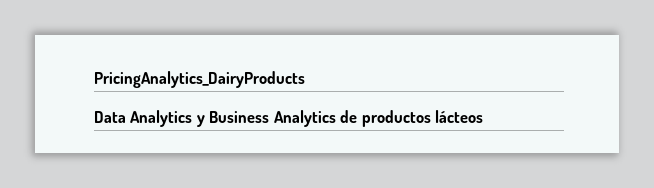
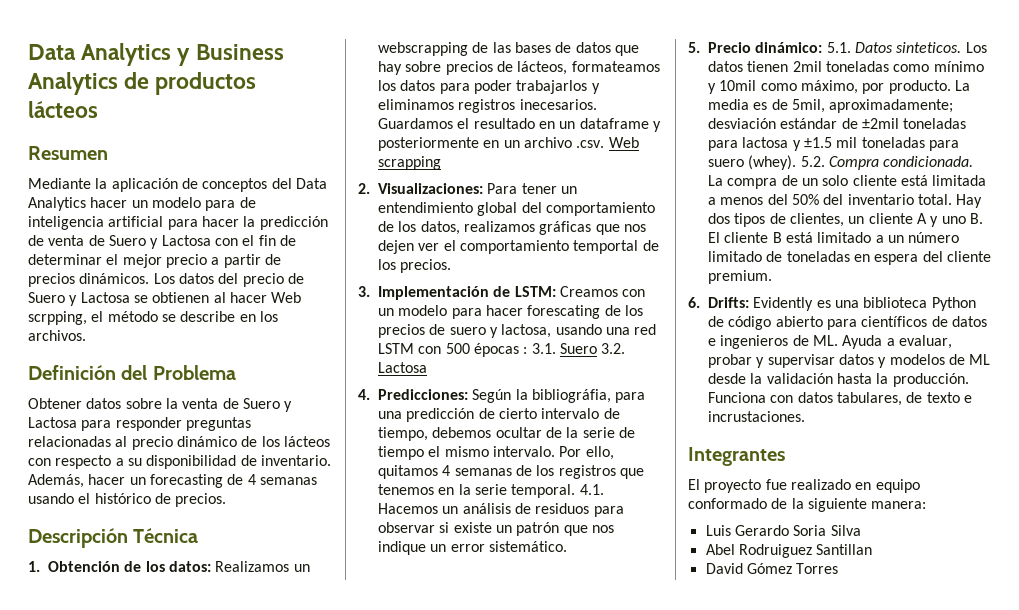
[94,71,305,88] PricingAnalytics_DairyProducts // -> (28, 52) none
(484, 116) none -> [28,146,108,160] [28,178,327,192] [28,197,256,211] [28,216,328,230] [28,235,296,249] [28,254,281,268] [28,273,304,287] [28,292,302,306] [28,311,278,325] [28,330,86,341] [28,365,236,380] [28,398,293,412] [28,417,251,431] [28,436,330,450] [28,455,331,469] [28,474,317,488] [28,493,227,507] [28,528,199,548] [28,561,310,572] [378,42,639,56] [378,61,660,75] [378,80,600,94] [378,99,597,113] [378,118,661,132] [378,137,639,151] [378,156,441,170] [358,183,577,194] [378,202,655,216] [378,221,646,235] [378,240,659,254] [378,259,452,273] [358,286,646,300] [378,305,643,319] [378,324,657,338] [378,343,626,357] [378,362,427,373] [358,389,646,403] [378,408,620,422] [378,427,635,441] [378,446,614,460] [378,465,644,479] [378,484,604,498] [378,503,624,517] [378,522,614,536] [378,541,567,555] [688,42,987,53] [708,61,984,72] [708,80,970,94] [708,99,954,113] [708,118,967,129] [708,137,959,151] [708,155,974,170] [708,175,987,189] [708,194,983,208] [708,213,983,227] [708,232,960,243] [708,251,991,265] [708,270,772,284] [688,297,976,311] [708,316,987,330] [708,335,952,349] [708,354,991,368] [708,373,969,387] [708,392,972,406] [708,411,805,422] [688,447,785,466] [688,479,920,493] [688,498,927,512] [705,525,861,536] [705,544,873,558] [705,563,839,574] // Resumen // Mediante la aplicación de conceptos del Data Analytics hacer un modelo para de inteligencia artificial para hacer la predicción de venta de Suero y Lactosa con el fin de determinar el mejor precio a partir de precios dinámicos. Los datos del precio de Suero y Lactosa se obtienen al hacer Web scrpping, el método se describe en los archivos. // Definición del Problema // Obtener datos sobre la venta de Suero y Lactosa para responder preguntas relacionadas al precio dinámico de los lácteos con respecto a su disponibilidad de inventario. Además, hacer un forecasting de 4 semanas usando el histórico de precios. // Descripción Técnica // 1. Obtención de los datos: Realizamos un webscrapping de las bases de datos que hay sobre precios de lácteos, formateamos los datos para poder trabajarlos y eliminamos registros inecesarios. Guardamos el resultado en un dataframe y posteriormente en un archivo .csv. Web scrapping // 2. Visualizaciones: Para tener un entendimiento global del comportamiento de los datos, realizamos gráficas que nos dejen ver el comportamiento temportal de los precios. // 3. Implementación de LSTM: Creamos con un modelo para hacer forescating de los precios de suero y lactosa, usando una red LSTM con 500 épocas : 3.1. Suero 3.2. Lactosa // 4. Predicciones: Según la bibliográfia, para una predicción de cierto intervalo de tiempo, debemos ocultar de la serie de tiempo el mismo intervalo. Por ello, quitamos 4 semanas de los registros que tenemos en la serie temporal. 4.1. Hacemos un análisis de residuos para observar si existe un patrón que nos indique un error sistemático. // 5. Precio dinámico: 5.1. Datos sinteticos. Los datos tienen 2mil toneladas como mínimo y 10mil como máximo, por producto. La media es de 5mil, aproximadamente; desviación estándar de ±2mil toneladas para lactosa y ±1.5 mil toneladas para suero (whey). 5.2. Compra condicionada. La compra de un solo cliente está limitada a menos del 50% del inventario total. Hay dos tipos de clientes, un cliente A y uno B. El cliente B está limitado a un número limitado de toneladas en espera del cliente premium. // 6. Drifts: Evidently es una biblioteca Python de código abierto para científicos de datos e ingenieros de ML. Ayuda a evaluar, probar y supervisar datos y modelos de ML desde la validación hasta la producción. Funciona con datos tabulares, de texto e incrustaciones. // Integrantes // El proyecto fue realizado en equipo conformado de la siguiente manera: // Luis Gerardo Soria Silva // Abel Rodruiguez Santillan // David Gómez Torres

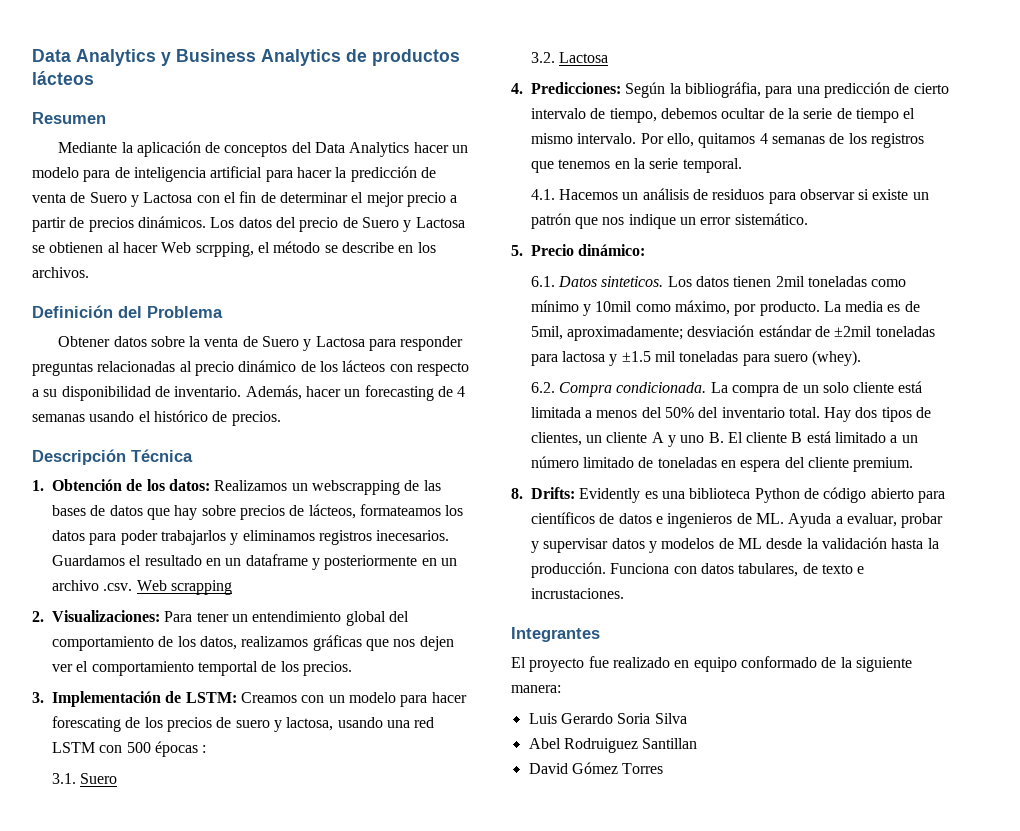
(528, 350) none -> (207, 749) //
(597, 348) none -> (117, 778) //
(576, 491) none -> (742, 165) //
[826,42,851,53] 5.1. -> [530,276,555,287] // 6.1.
[800,156,825,167] 5.2. -> [530,382,555,393] // 6.2.
[688,297,700,308] 6. -> [511,488,523,499] 8.

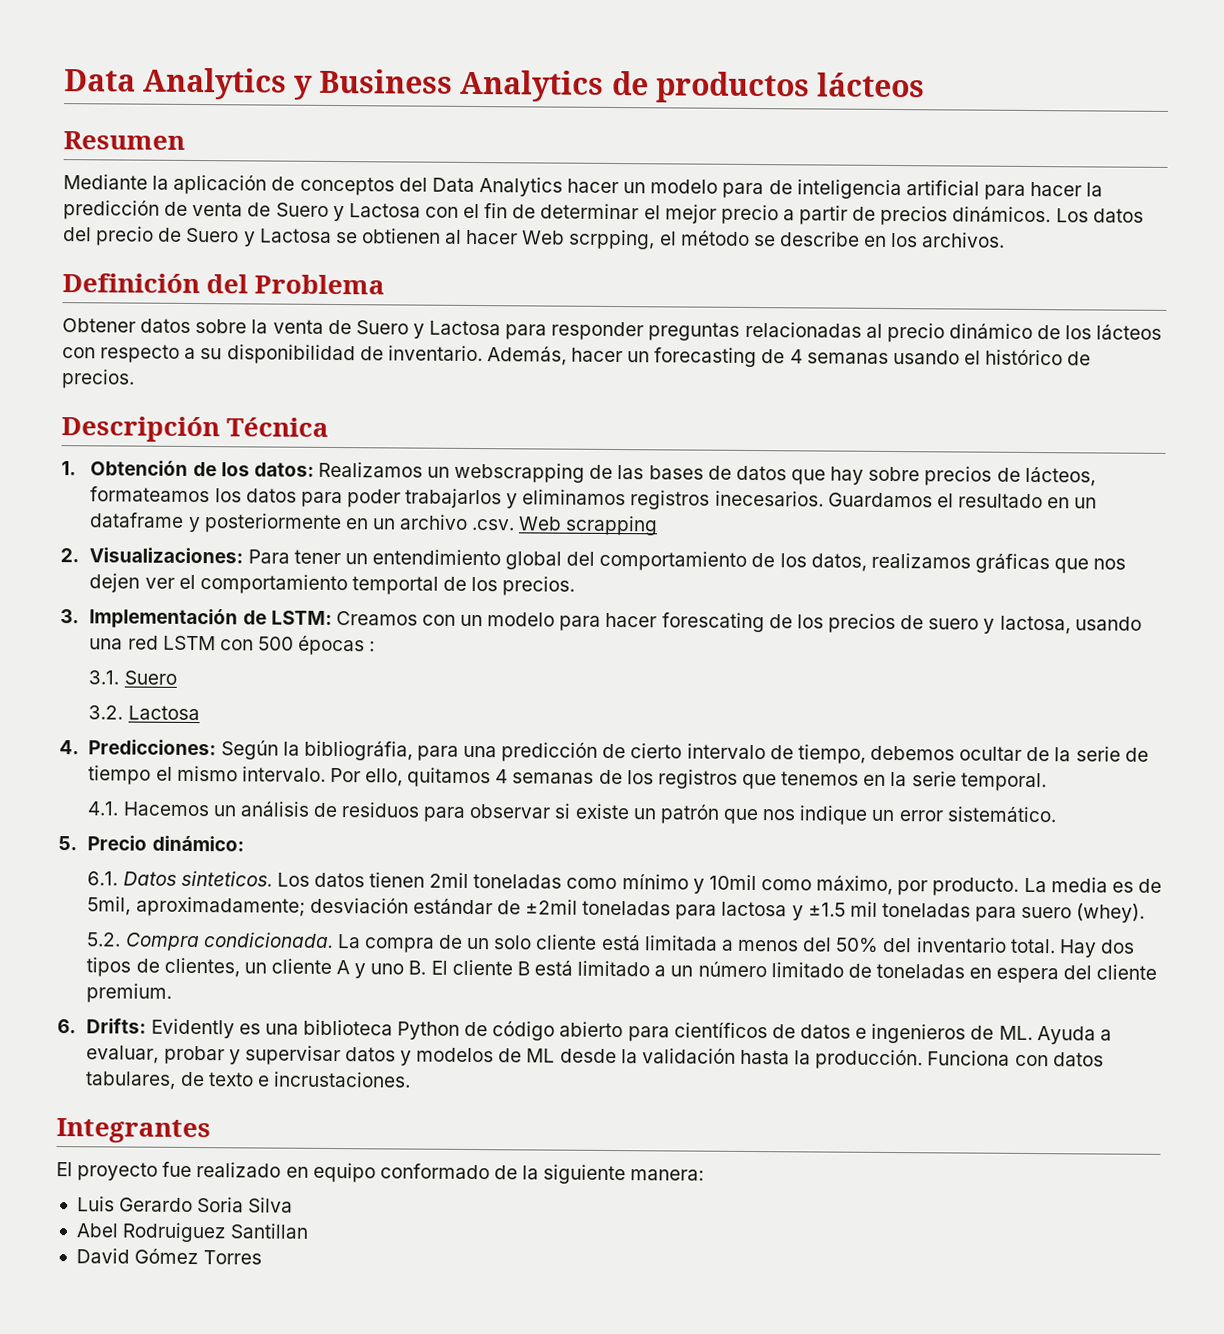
[530,382,555,393] 6.2. -> [86,932,122,947] 5.2.
[511,488,523,499] 8. -> [57,1019,76,1034] 6.

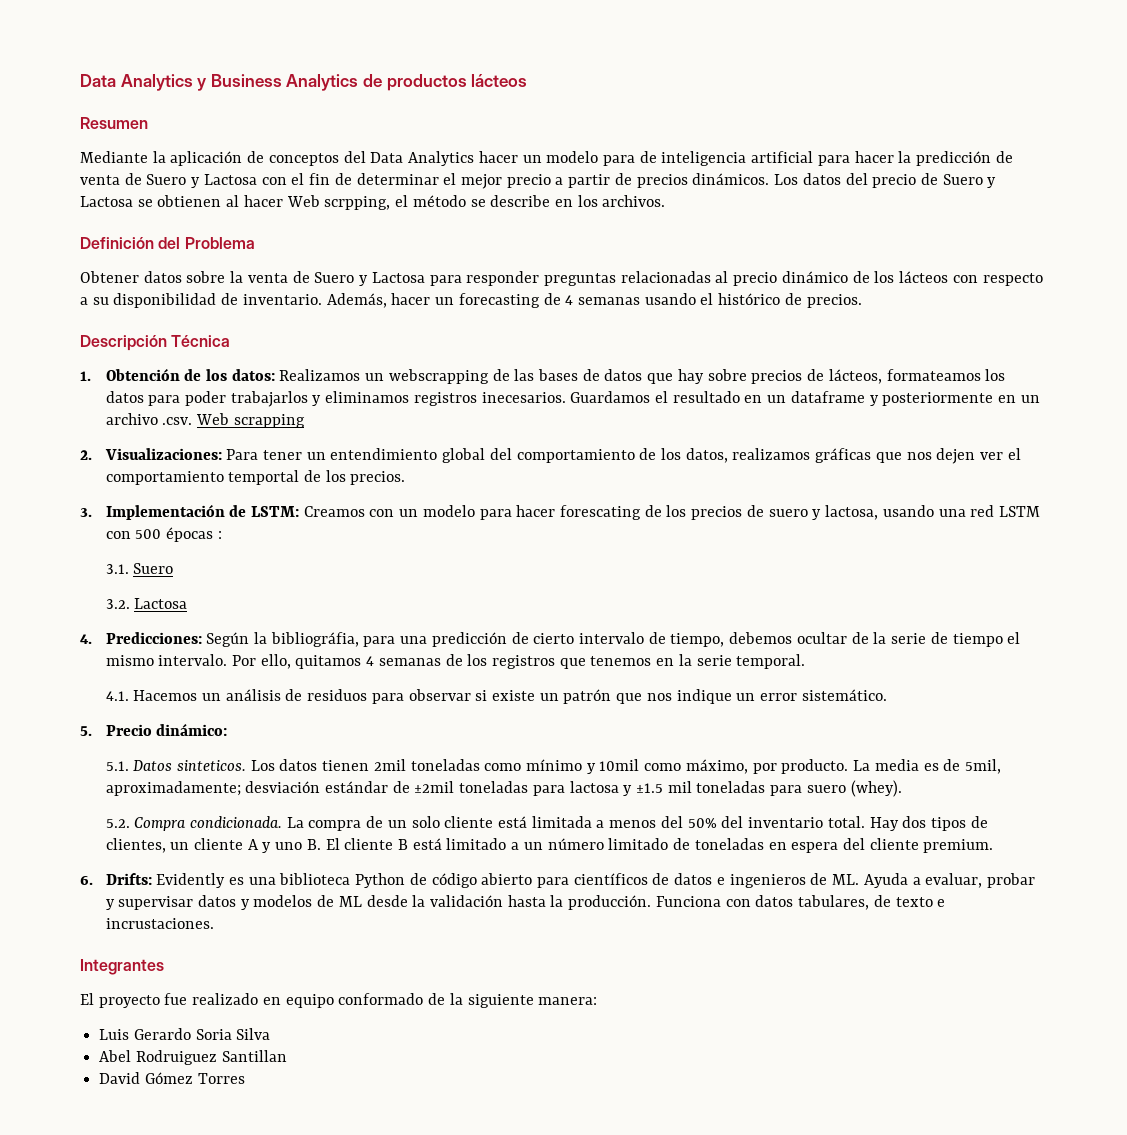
[87,871,119,886] 6.1. -> [105,761,129,771] 5.1.

